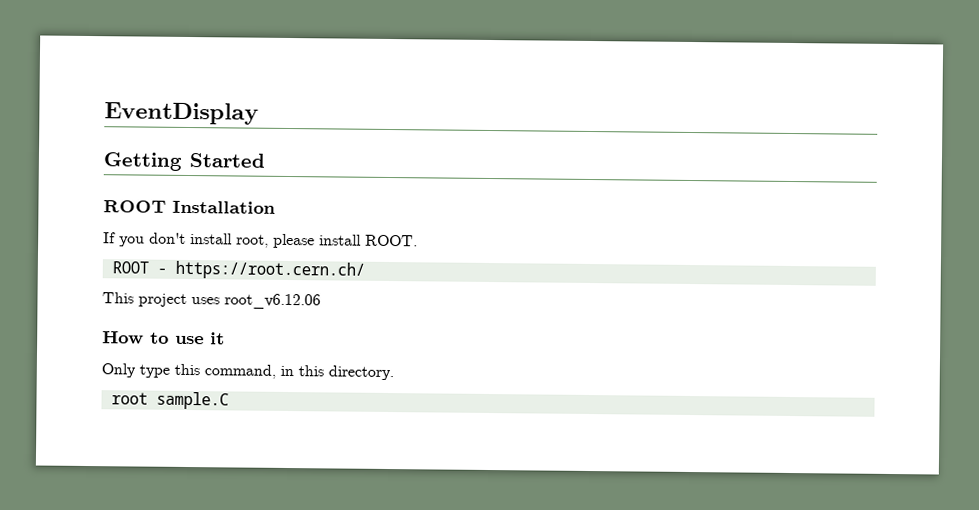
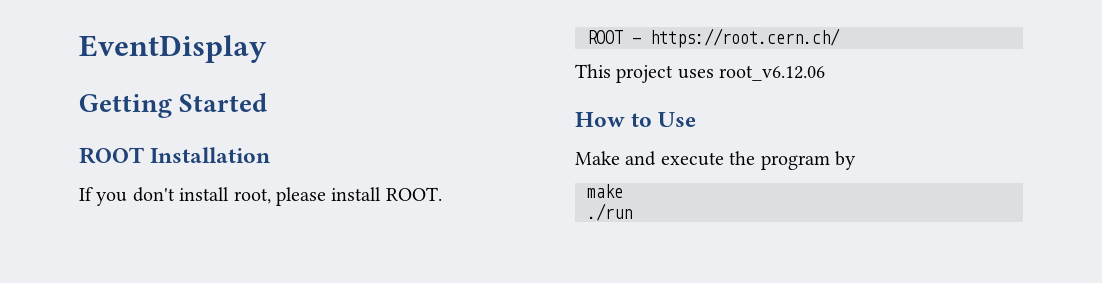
[175,332,225,345] [101,363,394,381] [110,391,229,410] use it // Only type this command, in this directory. // root sample.C -> [658,112,697,127] [575,151,856,170] [587,184,623,198] [587,203,632,221] Use // Make and execute the program by // make // ./run

